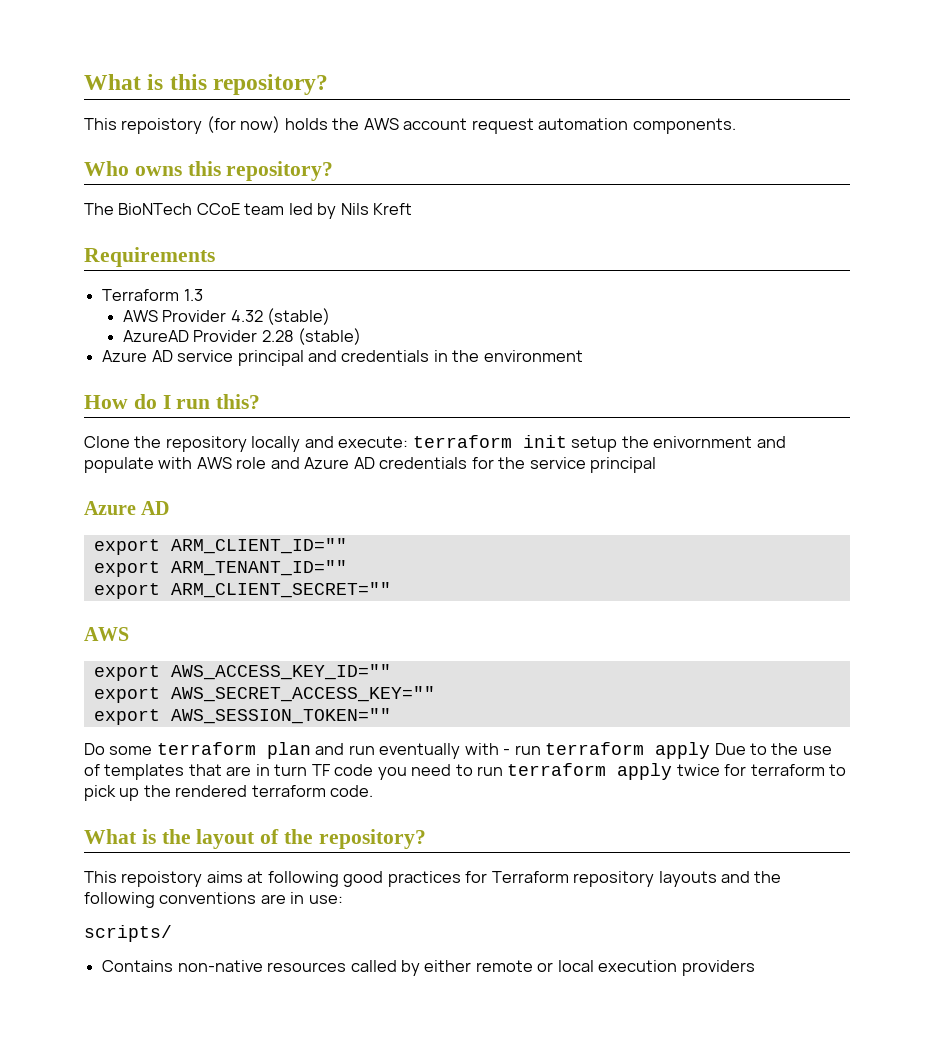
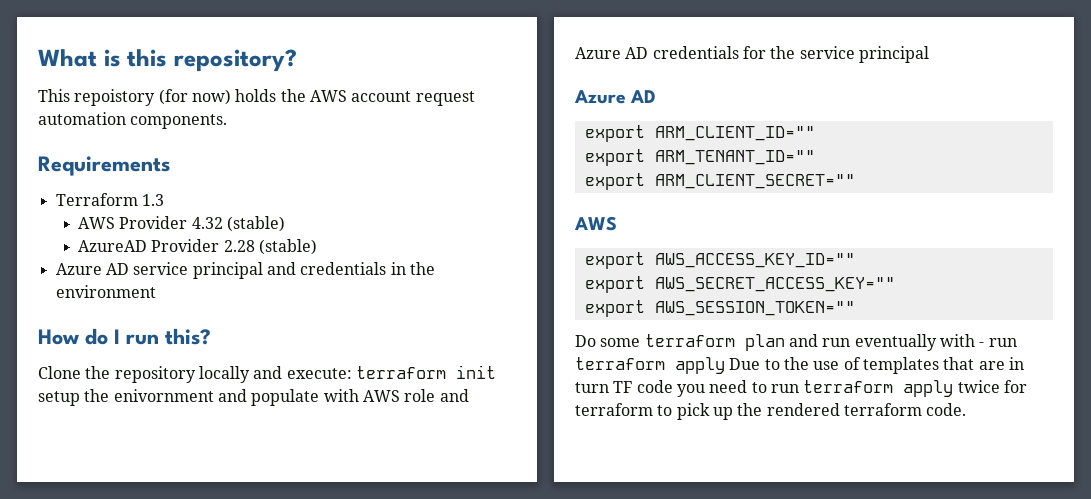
[84,161,334,181] [84,203,413,219] // Who owns this repository? // The BioNTech CCoE team led by Nils Kreft -> (228, 121) none
[84,829,426,849] [84,871,782,887] [84,892,343,908] [84,925,172,942] [102,960,755,976] // What is the layout of the repository? // This repoistory aims at following good practices for Terraform repository layouts and the following conventions are in use: // scripts/ // Contains non-native resources called by either remote or local execution providers -> (967, 409) none

